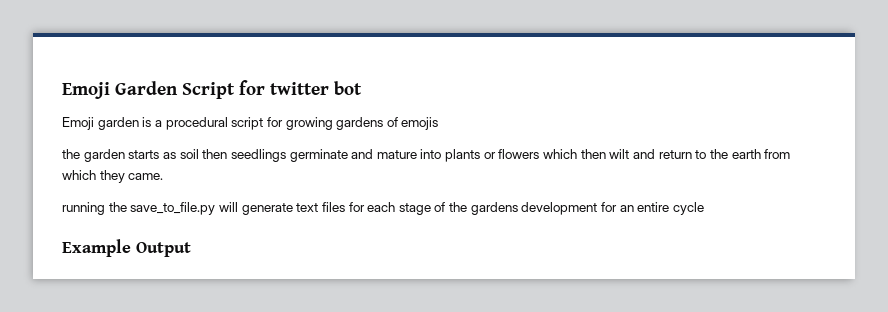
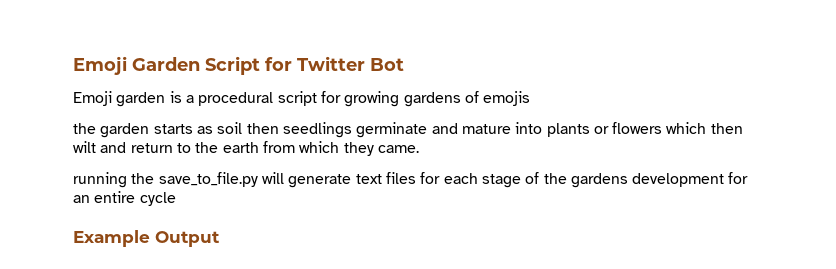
[270,81,362,95] twitter bot -> [297,56,404,71] Twitter Bot

